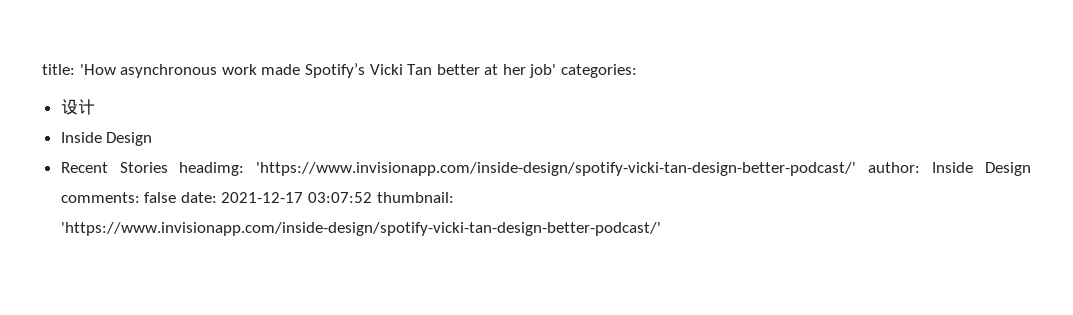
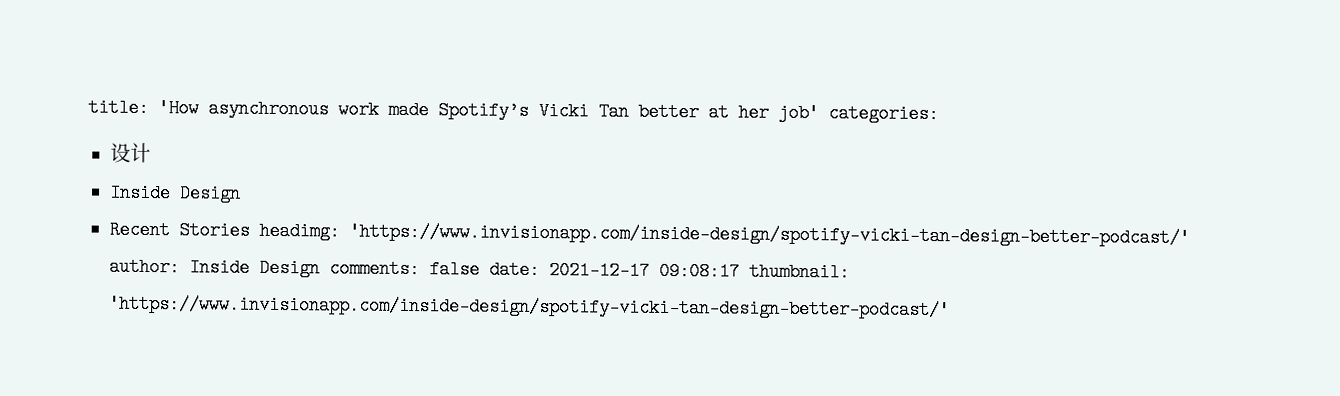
[308,192,373,203] 03:07:52 -> [659,261,740,281] 09:08:17

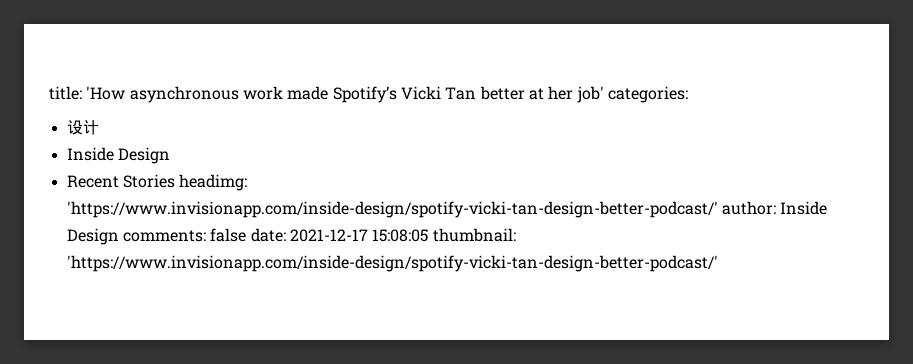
[659,261,740,281] 09:08:17 -> [372,229,429,242] 15:08:05

